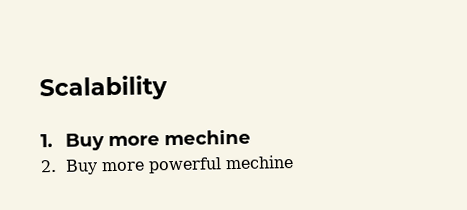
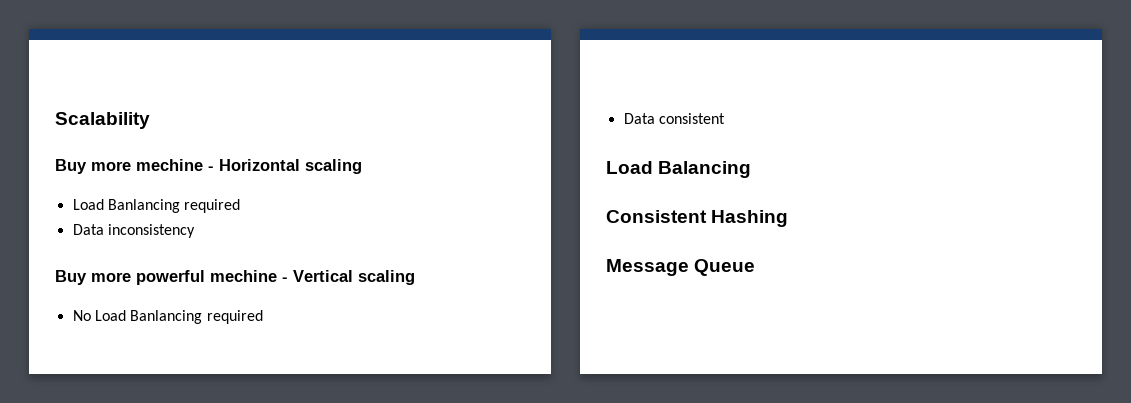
[40,134,53,148] 1. -> (150, 120) none
[40,155,295,175] // 2. Buy more powerful mechine -> [208,159,362,174] [72,199,241,213] [72,224,195,238] [55,270,415,285] [72,310,263,324] [623,113,725,124] [606,161,752,178] [606,210,789,227] [606,259,756,276] - Horizontal scaling // Load Banlancing required // Data inconsistency // Buy more powerful mechine - Vertical scaling // No Load Banlancing required // Data consistent // Load Balancing // Consistent Hashing // Message Queue

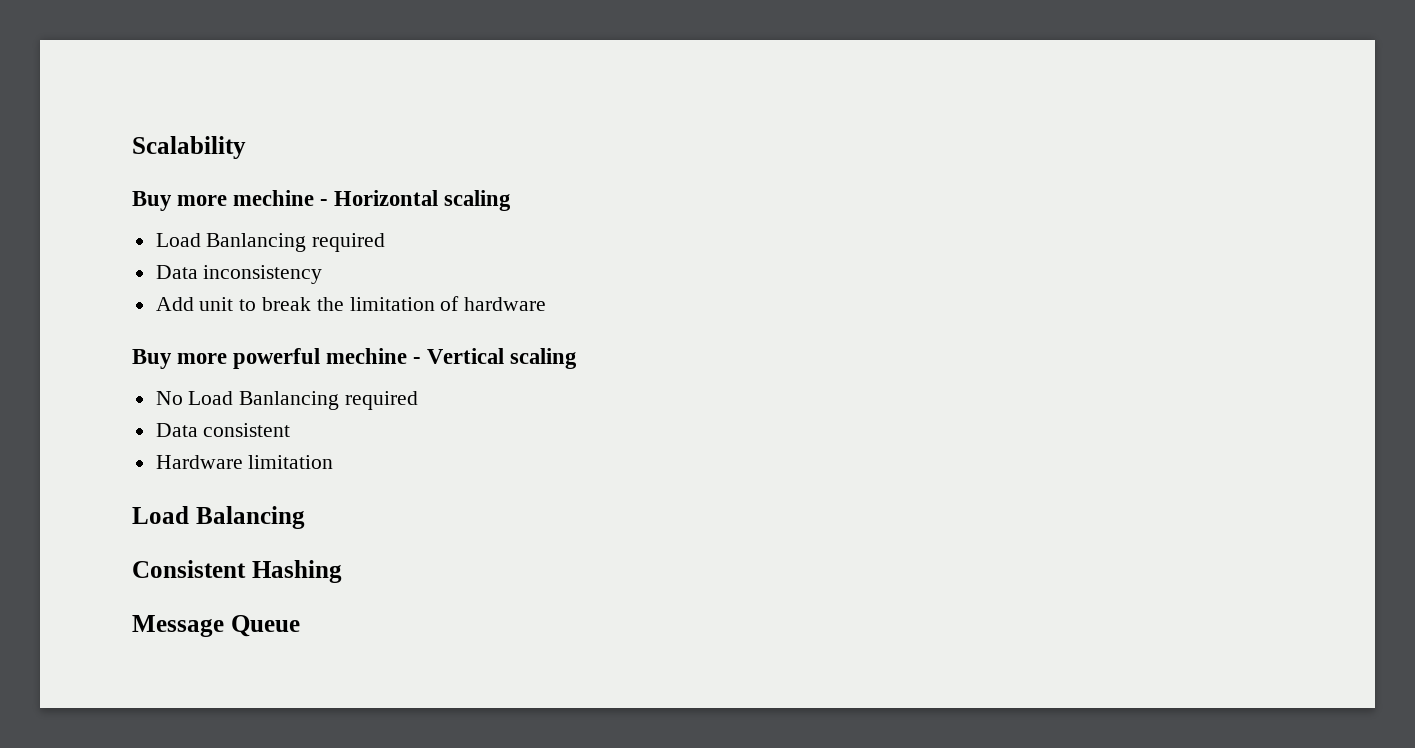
(195, 231) none -> [155,296,547,311] // Add unit to break the limitation of hardware
(725, 118) none -> [155,455,334,469] // Hardware limitation

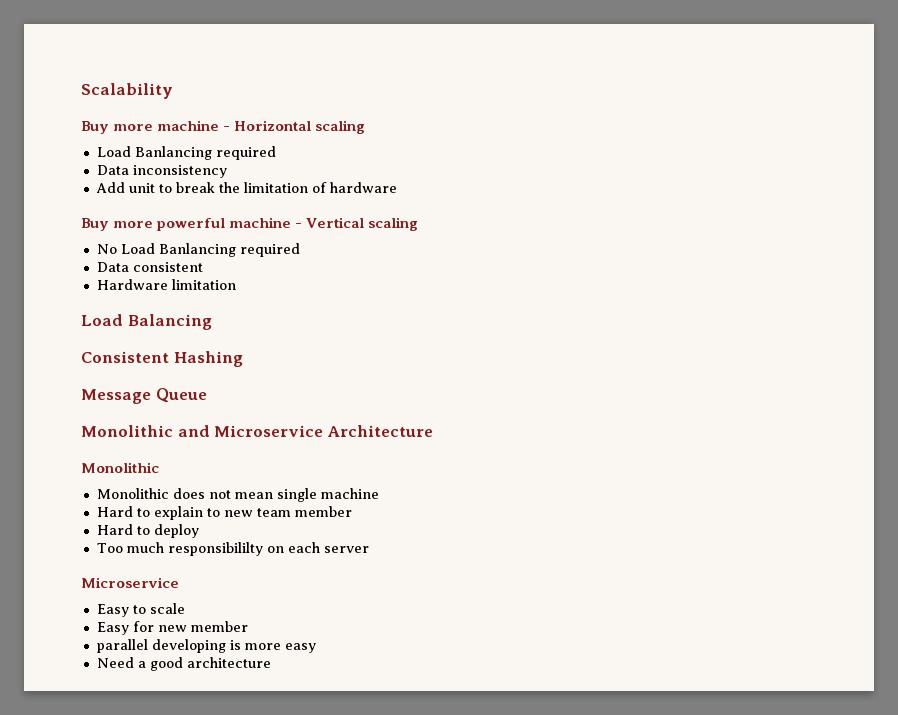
[233,190,315,206] mechine -> [157,120,220,131] machine
[326,348,408,364] mechine -> [229,217,292,228] machine
(300, 626) none -> [81,425,433,437] [81,462,159,473] [96,488,379,502] [96,506,352,520] [96,524,199,538] [96,542,369,556] [81,577,179,588] [96,603,185,617] [96,621,248,635] [96,639,316,653] [96,657,271,671] // Monolithic and Microservice Architecture // Monolithic // Monolithic does not mean single machine // Hard to explain to new team member // Hard to deploy // Too much responsibililty on each server // Microservice // Easy to scale // Easy for new member // parallel developing is more easy // Need a good architecture

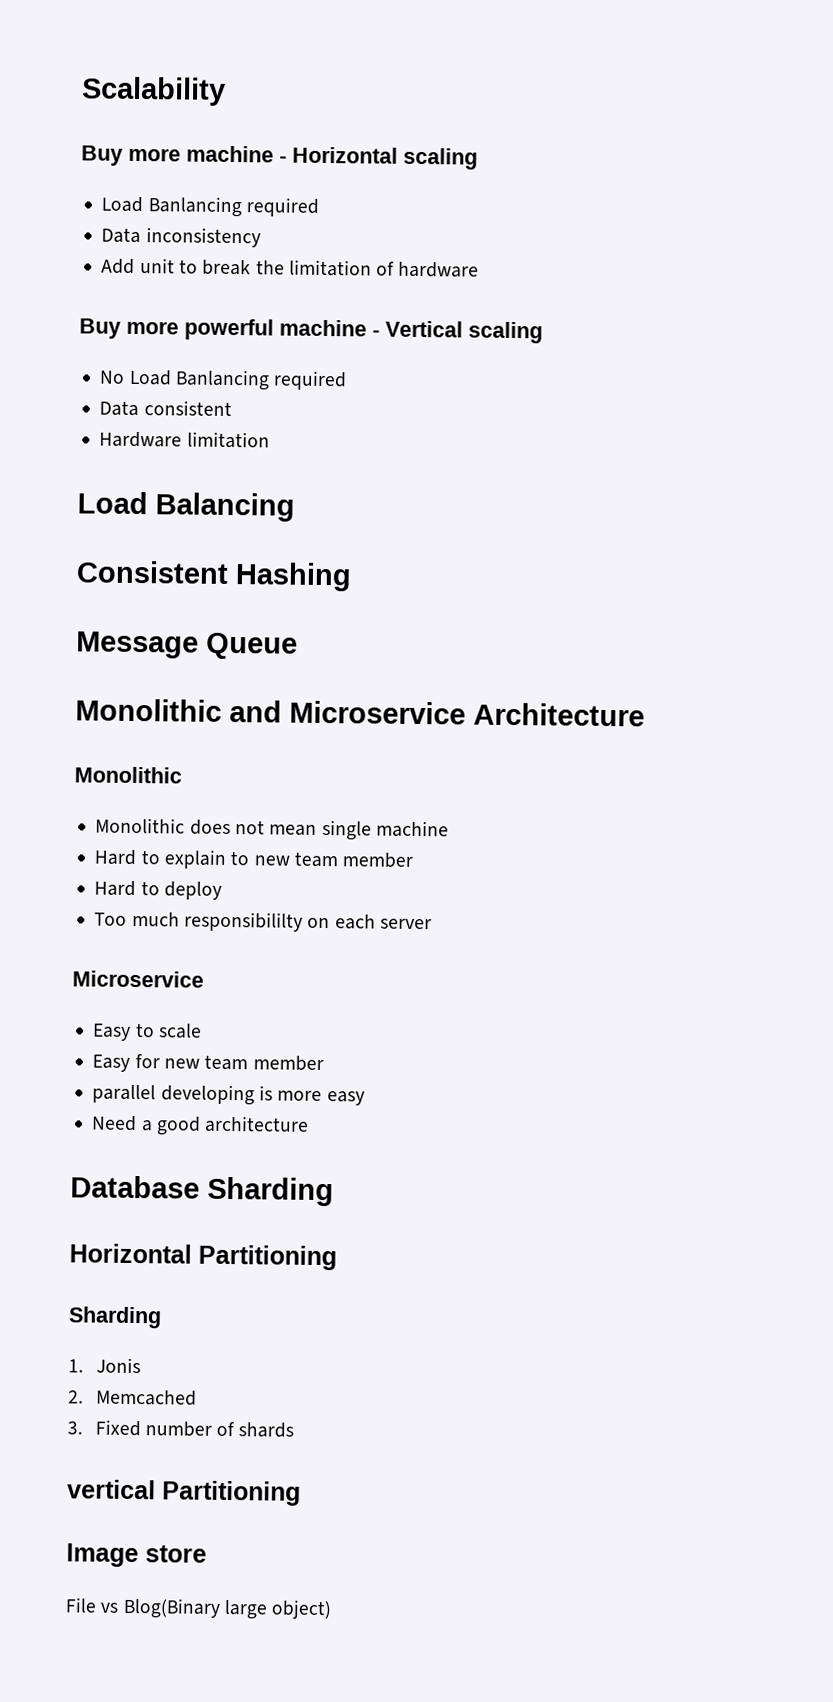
(187, 628) none -> [204,1054,249,1071] team
(271, 662) none -> [70,1175,334,1207] [69,1243,337,1271] [68,1306,162,1329] [68,1357,141,1374] [68,1389,197,1406] [67,1419,295,1438] [67,1479,301,1506] [66,1543,207,1568] [65,1597,333,1620] // Database Sharding // Horizontal Partitioning // Sharding // 1. Jonis // 2. Memcached // 3. Fixed number of shards // vertical Partitioning // Image store // File vs Blog(Binary large object)

